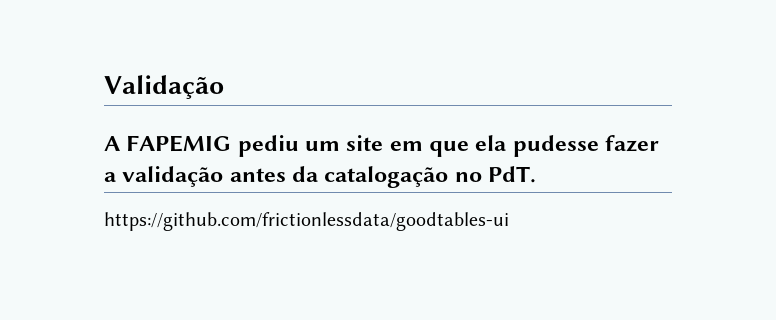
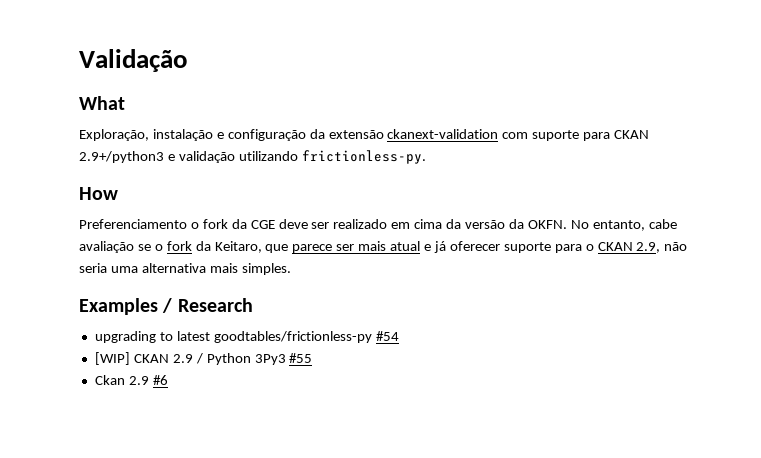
[104,135,660,157] [104,166,537,188] [104,212,509,231] A FAPEMIG pediu um site em que ela pudesse fazer a validação antes da catalogação no PdT. // https://github.com/frictionlessdata/goodtables-ui -> [79,96,125,110] [79,129,650,141] [79,150,426,164] [79,187,118,200] [79,219,677,231] [79,241,688,253] [79,263,291,275] [79,298,253,315] [94,331,399,343] [94,352,313,365] [94,375,168,385] What // Exploração, instalação e configuração da extensão ckanext-validation com suporte para CKAN 2.9+/python3 e validação utilizando frictionless-py. // How // Preferenciamento o fork da CGE deve ser realizado em cima da versão da OKFN. No entanto, cabe avaliação se o fork da Keitaro, que parece ser mais atual e já oferecer suporte para o CKAN 2.9, não seria uma alternativa mais simples. // Examples / Research // upgrading to latest goodtables/frictionless-py #54 // [WIP] CKAN 2.9 / Python 3Py3 #55 // Ckan 2.9 #6

